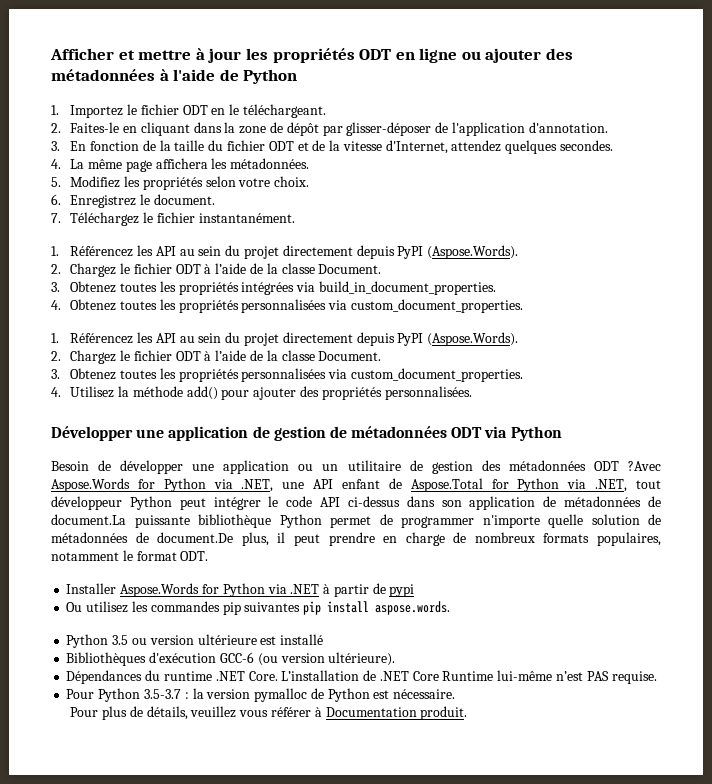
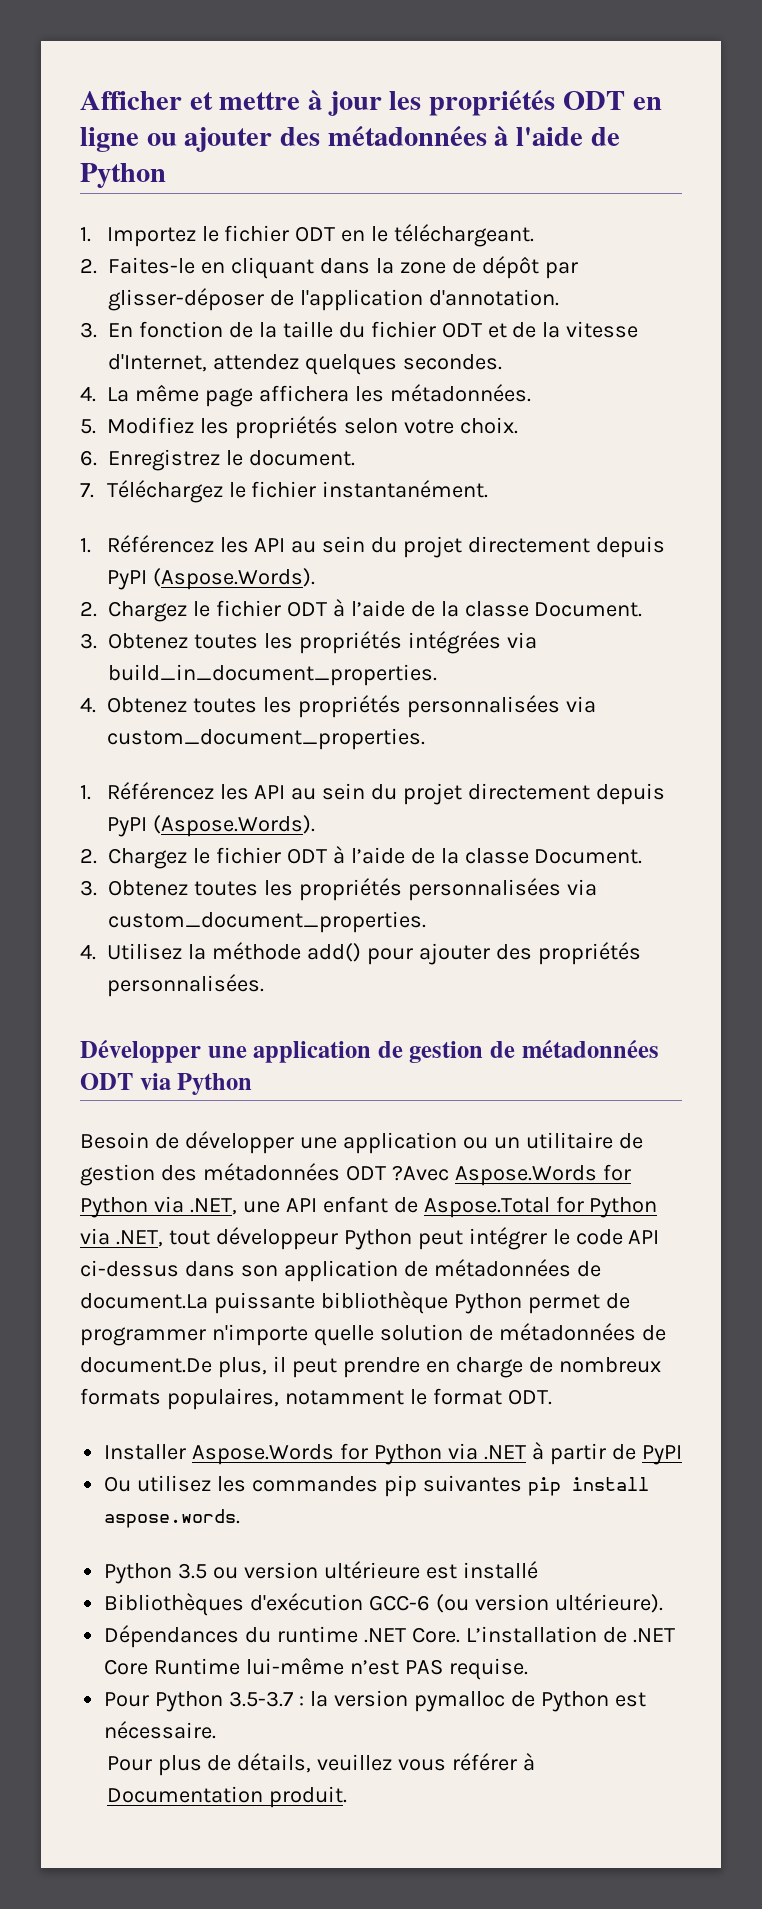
[389,584,415,597] pypi -> [641,1445,682,1465] PyPI

